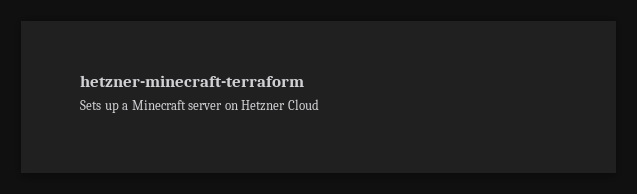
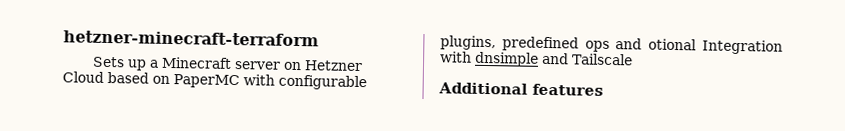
(319, 104) none -> [107,72,367,91] [440,35,783,55] [440,51,633,67] [438,82,603,96] based on PaperMC with configurable plugins, predefined ops and otional Integration with dnsimple and Tailscale // Additional features

